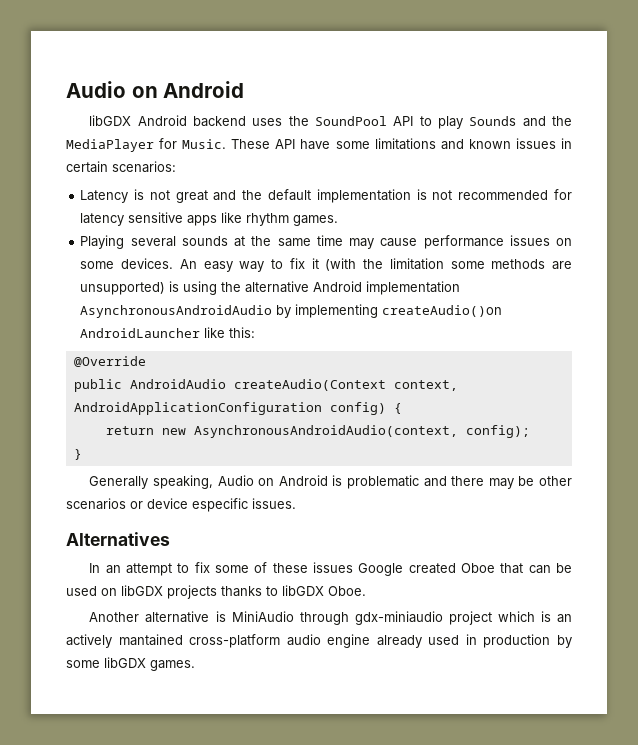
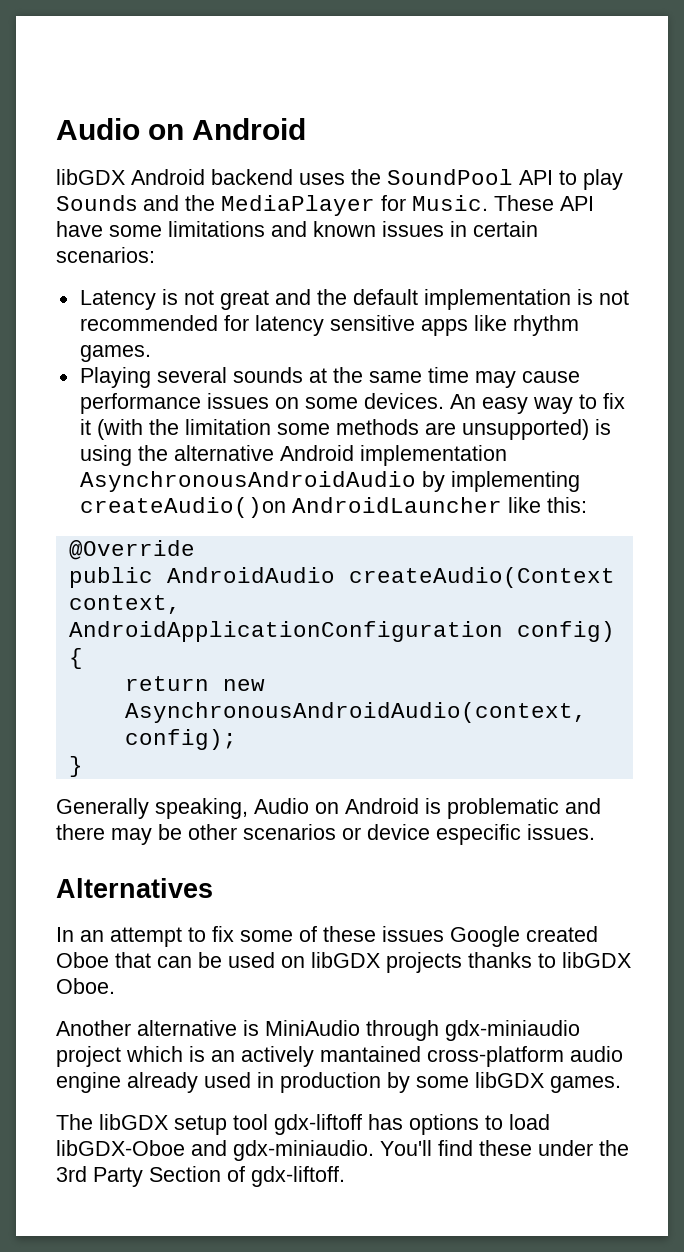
(195, 665) none -> [56,1114,550,1135] [56,1140,629,1161] [56,1166,345,1187] // The libGDX setup tool gdx-liftoff has options to load libGDX-Oboe and gdx-miniaudio. You'll find these under the 3rd Party Section of gdx-liftoff.

